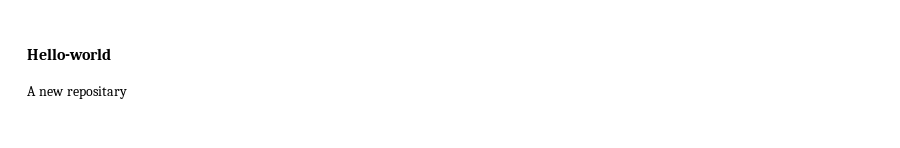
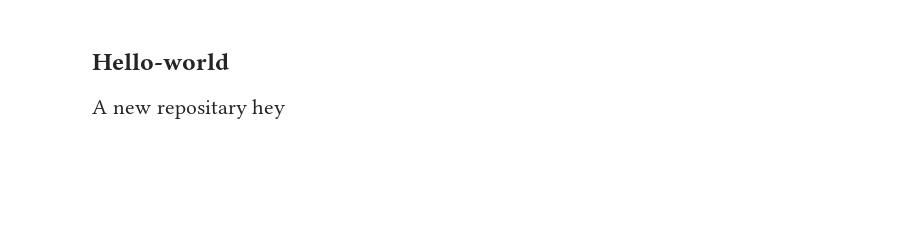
(127, 92) none -> [252,99,286,119] hey

